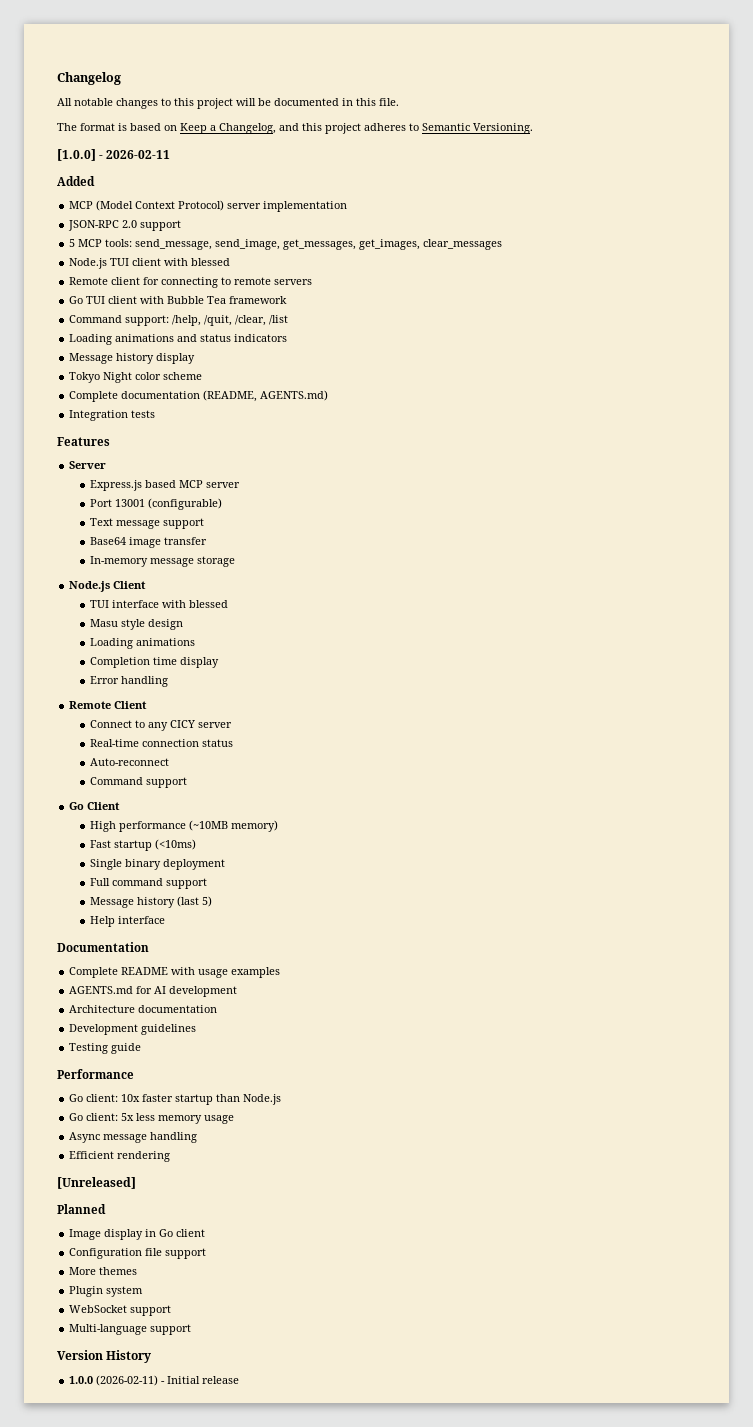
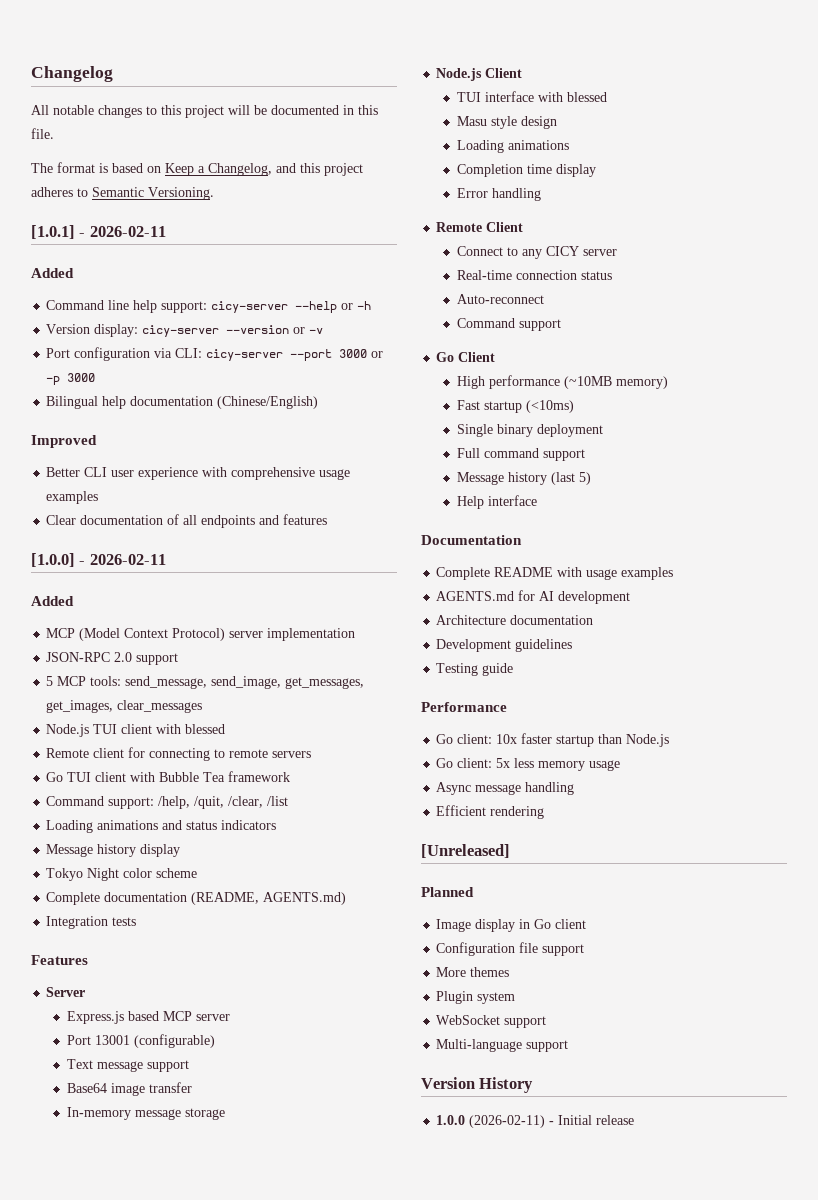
(533, 128) none -> [31,225,166,239] [31,268,74,278] [46,300,372,313] [46,324,324,337] [46,347,384,361] [46,373,96,385] [46,396,319,409] [31,435,97,448] [46,467,351,480] [46,491,99,504] [46,514,328,528] // [1.0.1] - 2026-02-11 // Added // Command line help support: cicy-server --help or -h // Version display: cicy-server --version or -v // Port configuration via CLI: cicy-server --port 3000 or -p 3000 // Bilingual help documentation (Chinese/English) // Improved // Better CLI user experience with comprehensive usage examples // Clear documentation of all endpoints and features

